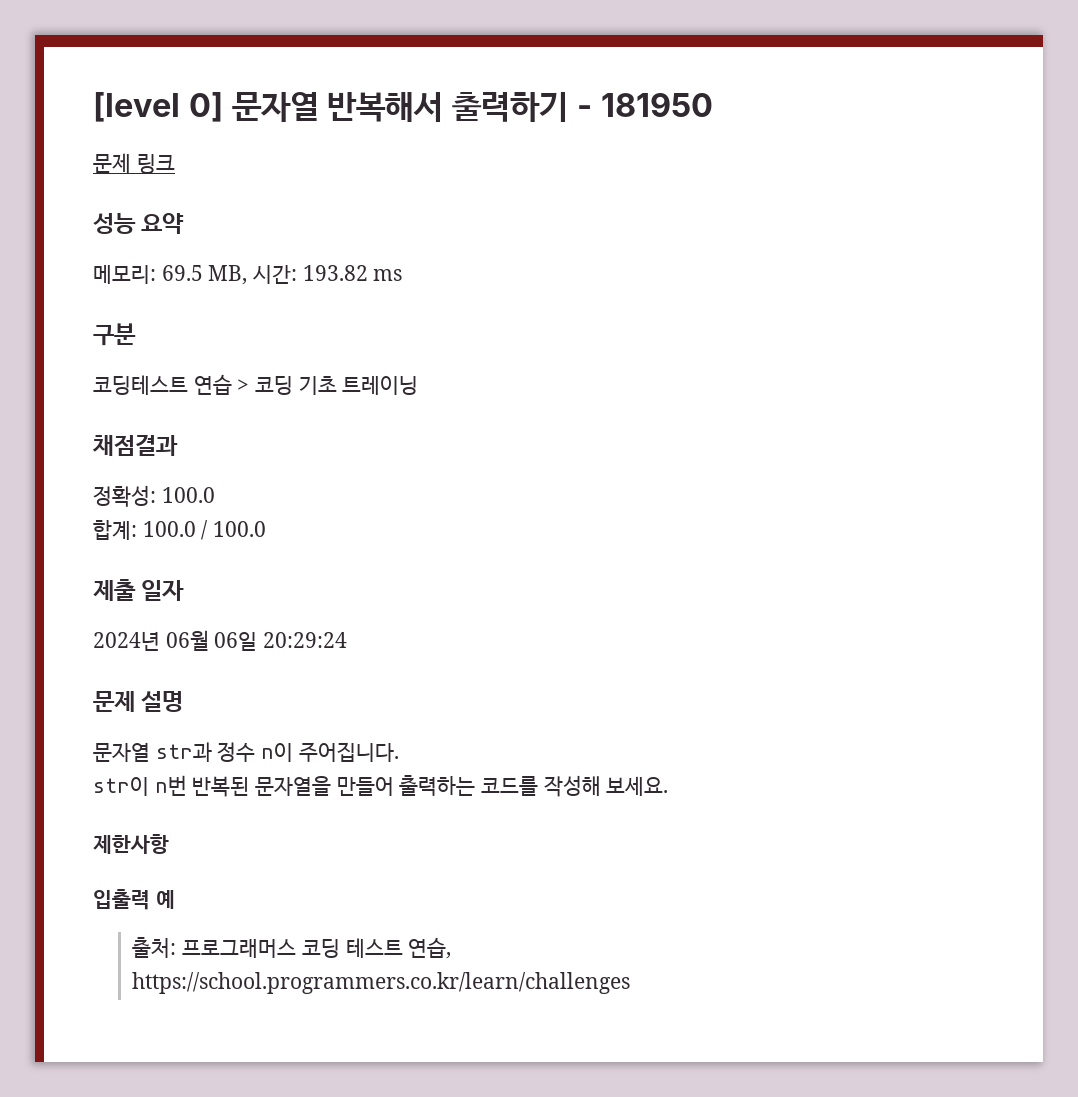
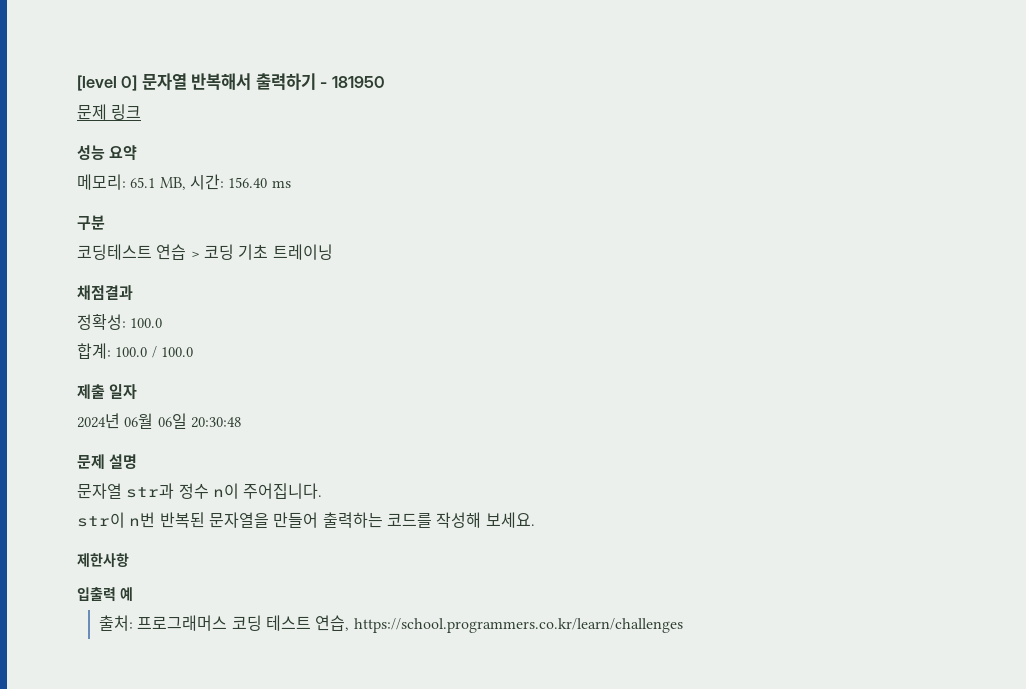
[161,265,203,281] 69.5 -> [130,177,156,188] 65.1
[302,265,368,281] 193.82 -> [228,177,268,188] 156.40
[263,632,348,648] 20:29:24 -> [190,417,241,428] 20:30:48

